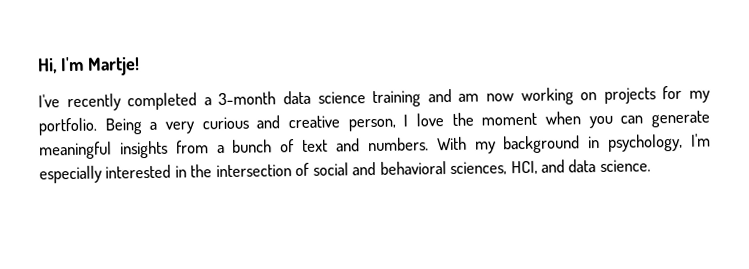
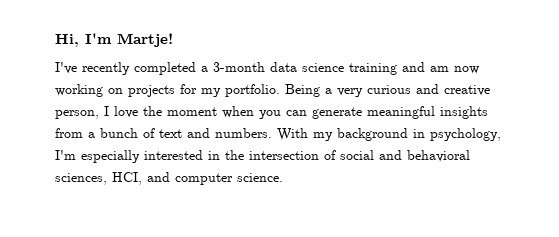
[568,159,597,173] data -> [175,173,233,185] computer

